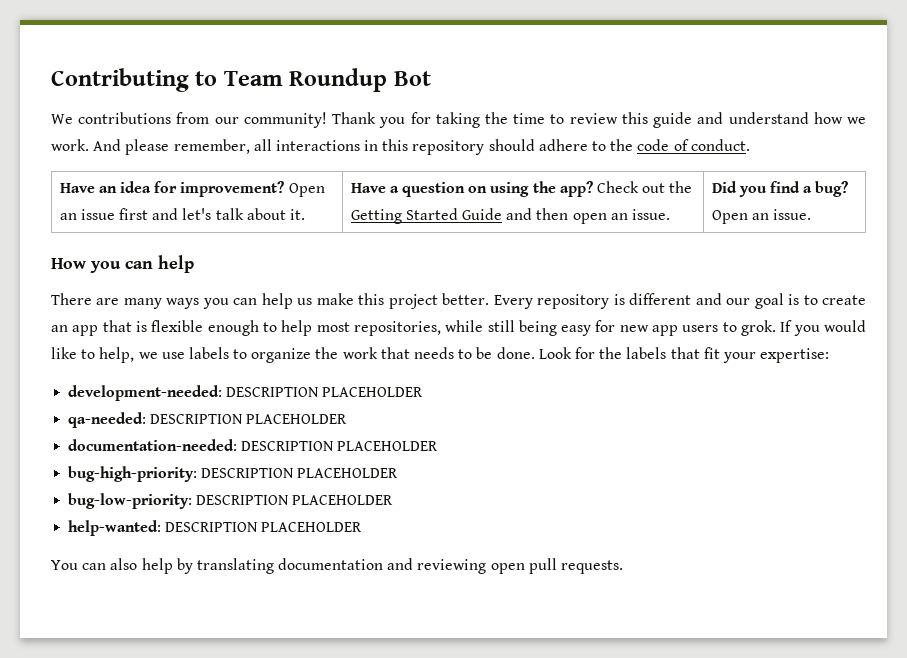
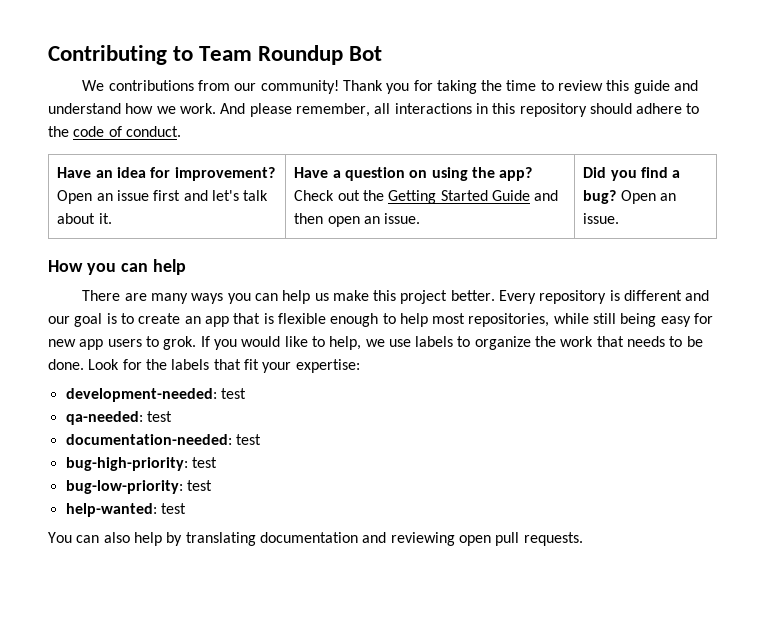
[226,387,424,397] DESCRIPTION PLACEHOLDER -> [220,388,246,399] test
[150,414,348,424] DESCRIPTION PLACEHOLDER -> [146,411,172,422] test
[241,441,439,451] DESCRIPTION PLACEHOLDER -> [235,434,261,445] test
[201,468,399,478] DESCRIPTION PLACEHOLDER -> [191,457,217,468] test
[196,495,394,505] DESCRIPTION PLACEHOLDER -> [186,480,212,491] test
[165,522,363,532] DESCRIPTION PLACEHOLDER -> [160,503,186,514] test

